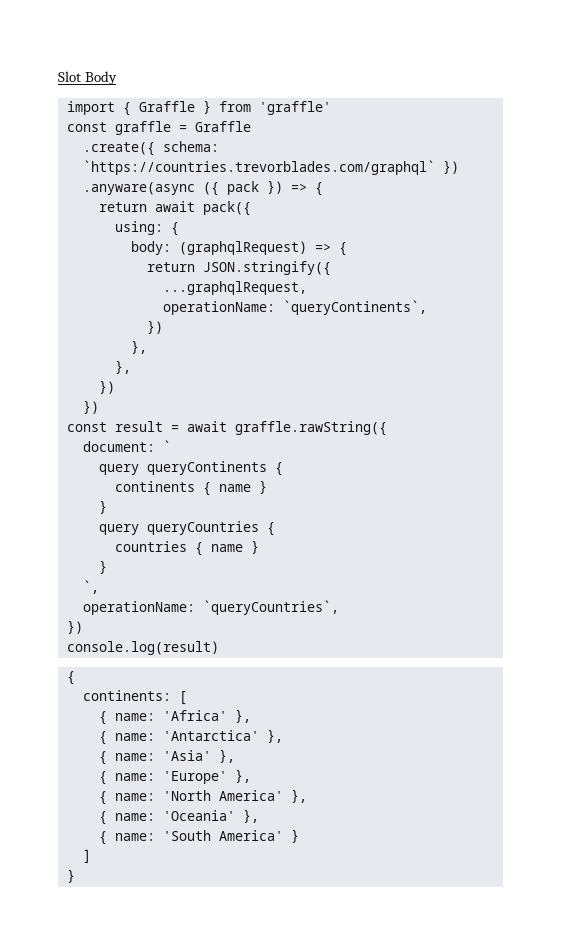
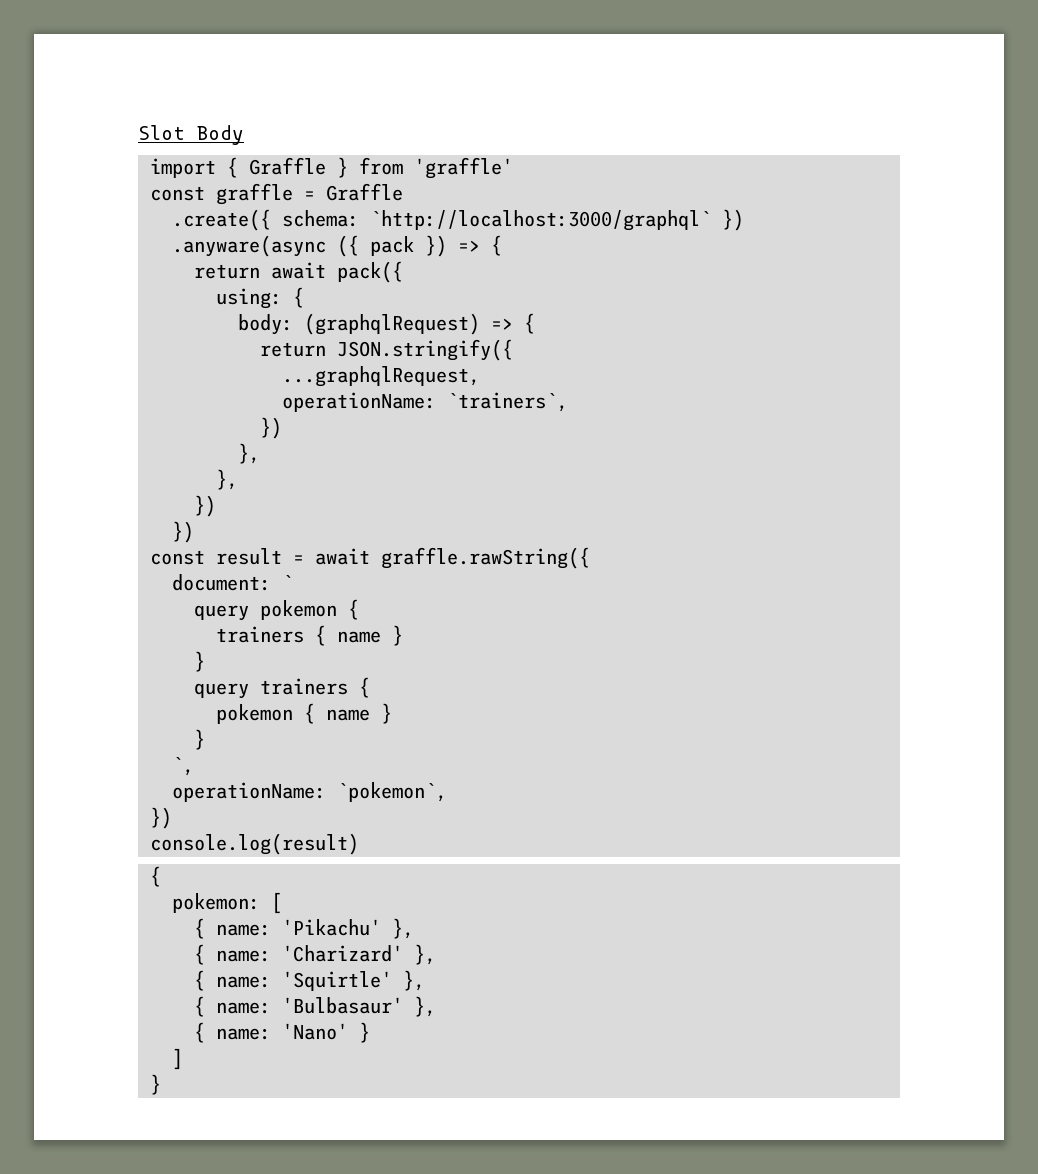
[82,160,435,175] `https://countries.trevorblades.com/graphql` -> [370,210,712,231] `http://localhost:3000/graphql`
[282,300,427,315] `queryContinents`, -> [447,392,569,412] `trainers`,
[146,461,283,476] [114,481,195,492] queryContinents { // continents -> [260,599,360,620] [216,626,305,643] pokemon { // trainers
[146,521,275,536] [114,541,187,552] queryCountries { // countries -> [260,677,371,698] [216,704,294,724] trainers { // pokemon
[202,600,339,615] `queryCountries`, -> [337,782,448,802] `pokemon`,
[82,690,171,701] continents: -> [172,893,261,913] pokemon:
[162,709,251,723] [98,729,283,745] [98,749,235,765] [98,769,251,785] [98,789,307,805] [98,809,259,825] [98,830,283,845] 'Africa' }, // { name: 'Antarctica' }, // { name: 'Asia' }, // { name: 'Europe' }, // { name: 'North America' }, // { name: 'Oceania' }, // { name: 'South America' -> [282,918,415,939] [194,944,437,965] [194,970,426,991] [194,996,437,1017] [194,1022,349,1043] 'Pikachu' }, // { name: 'Charizard' }, // { name: 'Squirtle' }, // { name: 'Bulbasaur' }, // { name: 'Nano'

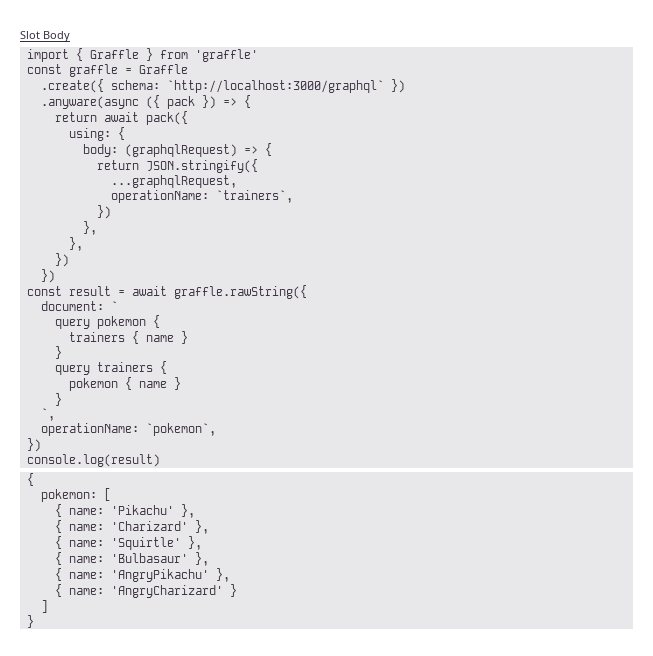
[282,1023,349,1040] 'Nano' -> [110,568,230,582] [54,584,223,598] 'AngryPikachu' }, // { name: 'AngryCharizard'

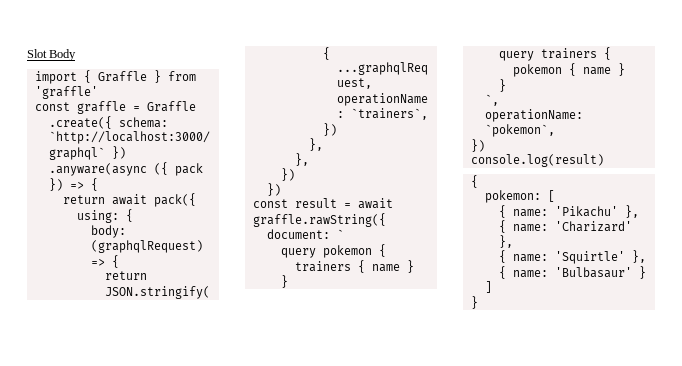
[194,552,209,566] [54,568,230,582] [54,584,223,598] }, // { name: 'AngryPikachu' }, // { name: 'AngryCharizard' -> (632, 272) none

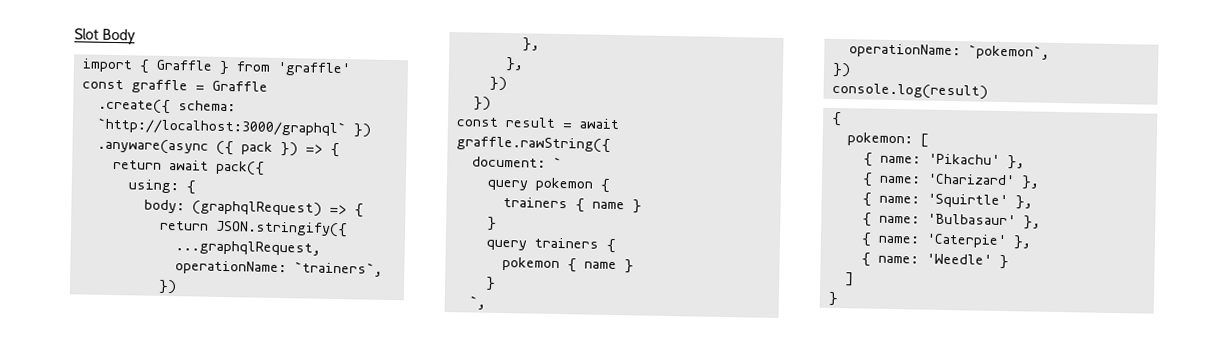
(632, 272) none -> [1022,215,1041,230] [860,232,1032,250] [860,252,992,267] }, // { name: 'Caterpie' }, // { name: 'Weedle'

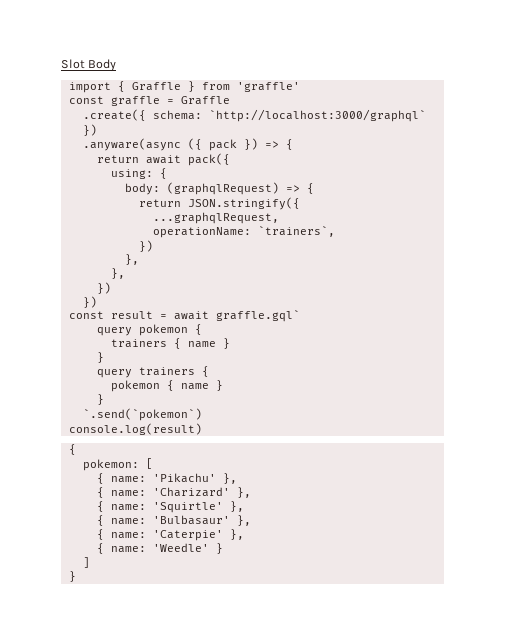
[455,136,611,153] [471,156,562,169] graffle.rawString({ // document: ` -> [215,310,300,322] graffle.gql`
[468,295,486,310] [848,43,1050,60] [831,62,851,78] `, // operationName: `pokemon`, // }) -> [82,408,202,421] `.send(`pokemon`)

